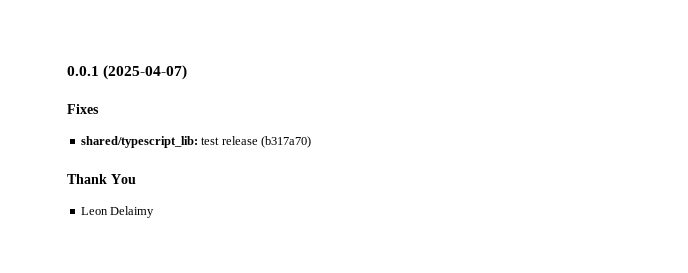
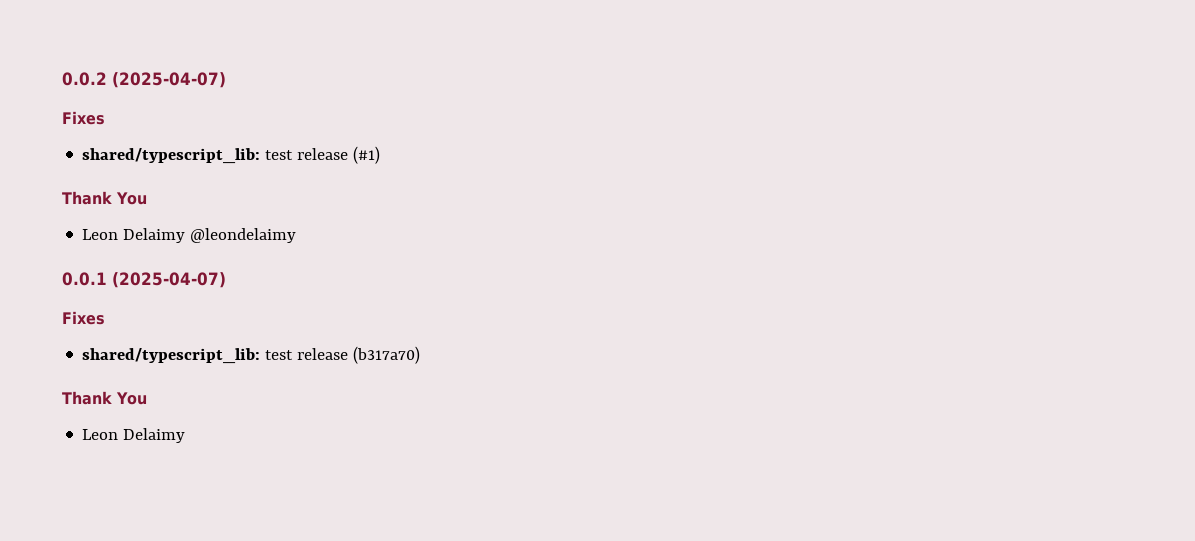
(67, 71) none -> [62,72,226,88] [62,111,105,125] [82,146,381,164] [62,191,147,205] [82,228,297,243] 0.0.2 (2025-04-07) // Fixes // shared/typescript_lib: test release (#1) // Thank You // Leon Delaimy @leondelaimy //

